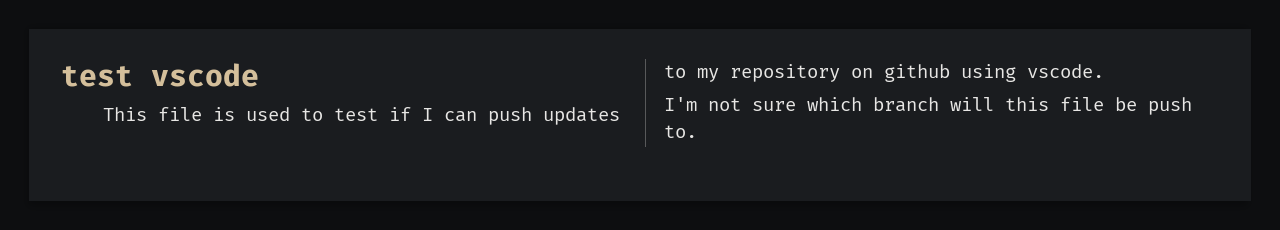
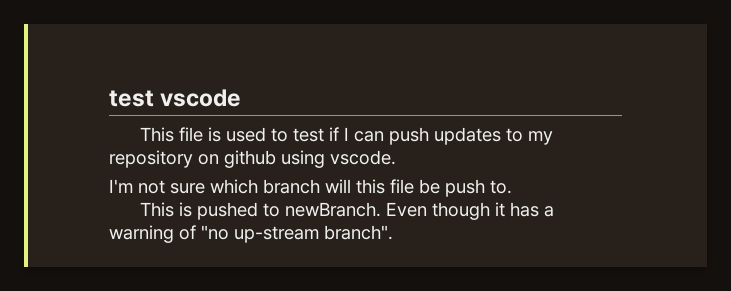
(697, 131) none -> [139,202,554,220] [109,225,393,243] // This is pushed to newBranch. Even though it has a warning of "no up-stream branch".

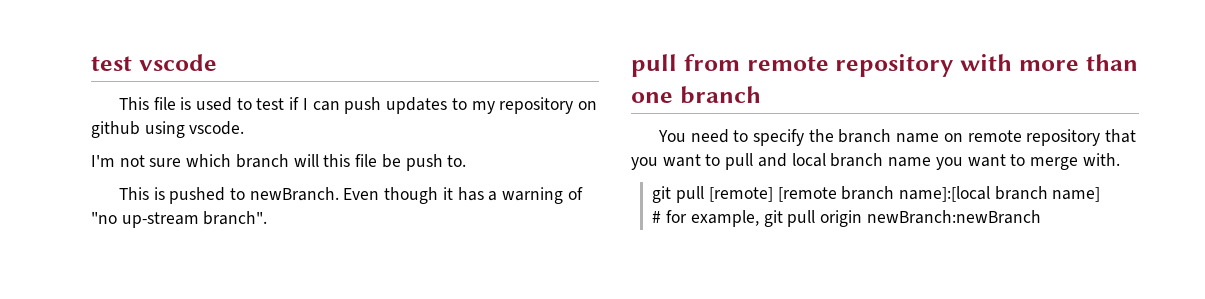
(393, 232) none -> [631,54,1138,77] [631,86,761,104] [657,129,1137,146] [631,153,1120,170] [652,186,1101,203] [652,210,1041,227] // pull from remote repository with more than one branch // You need to specify the branch name on remote repository that you want to pull and local branch name you want to merge with. // git pull [remote] [remote branch name]:[local branch name] // # for example, git pull origin newBranch:newBranch

